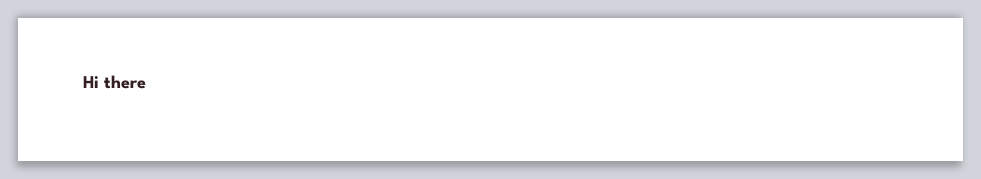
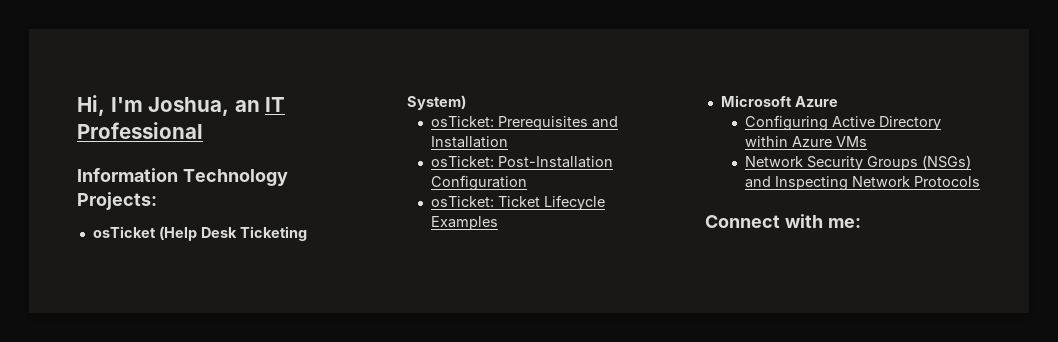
[83,75,146,89] Hi there -> [77,95,286,116] [77,122,203,139] [77,168,288,186] [77,192,157,210] [92,226,307,241] [406,95,466,110] [430,116,618,130] [430,136,508,148] [430,156,613,168] [430,175,527,191] [430,195,605,210] [430,216,498,230] [720,95,838,107] [744,115,941,131] [744,136,867,147] [744,155,971,170] [744,176,980,191] [705,214,861,228] Hi, I'm Joshua, an IT Professional // Information Technology Projects: // osTicket (Help Desk Ticketing System) // osTicket: Prerequisites and Installation // osTicket: Post-Installation Configuration // osTicket: Ticket Lifecycle Examples // Microsoft Azure // Configuring Active Directory within Azure VMs // Network Security Groups (NSGs) and Inspecting Network Protocols // Connect with me:

